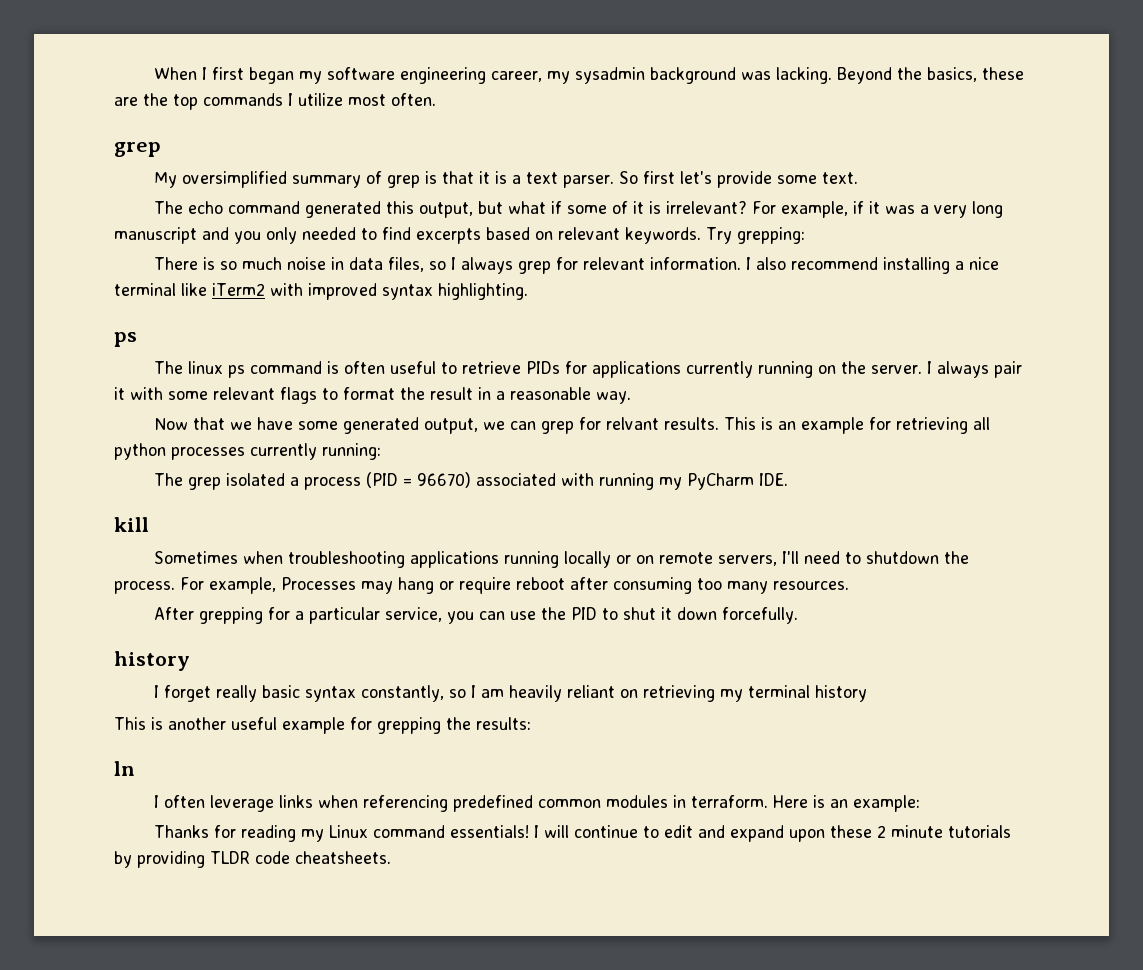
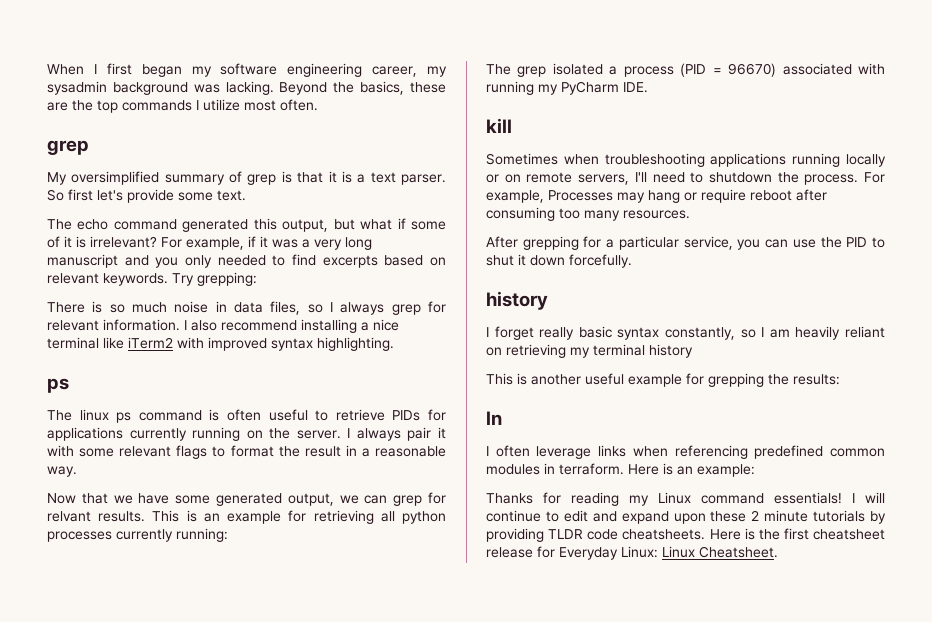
(391, 857) none -> [709,528,885,540] [486,546,778,560] Here is the first cheatsheet release for Everyday Linux: Linux Cheatsheet.

